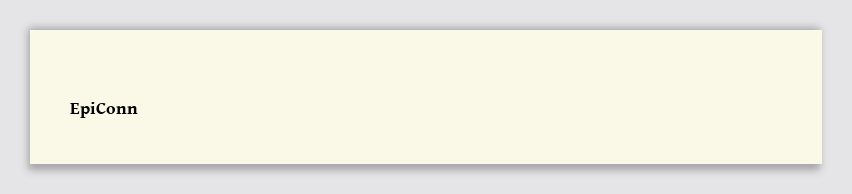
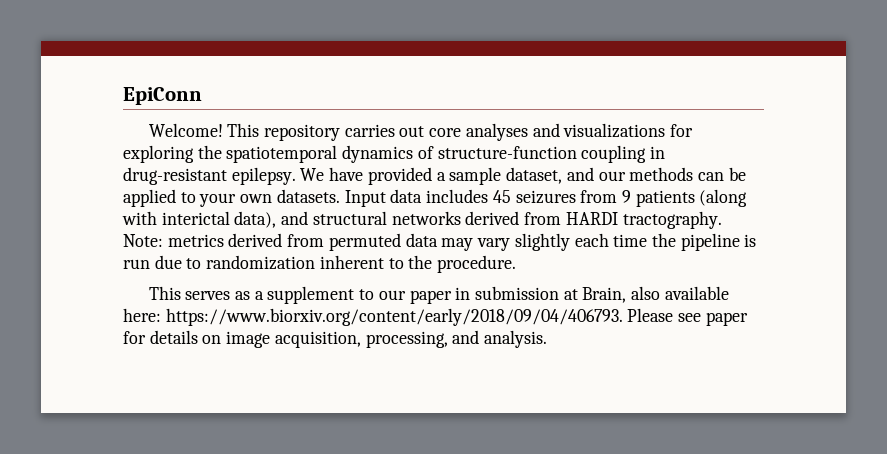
(138, 110) none -> [148,123,694,141] [123,145,666,163] [123,167,746,185] [123,189,748,207] [122,211,722,229] [123,233,757,251] [123,255,517,273] [148,286,729,304] [123,308,748,326] [123,330,548,348] // Welcome! This repository carries out core analyses and visualizations for exploring the spatiotemporal dynamics of structure-function coupling in drug-resistant epilepsy. We have provided a sample dataset, and our methods can be applied to your own datasets. Input data includes 45 seizures from 9 patients (along with interictal data), and structural networks derived from HARDI tractography. Note: metrics derived from permuted data may vary slightly each time the pipeline is run due to randomization inherent to the procedure. // This serves as a supplement to our paper in submission at Brain, also available here: https://www.biorxiv.org/content/early/2018/09/04/406793. Please see paper for details on image acquisition, processing, and analysis.

